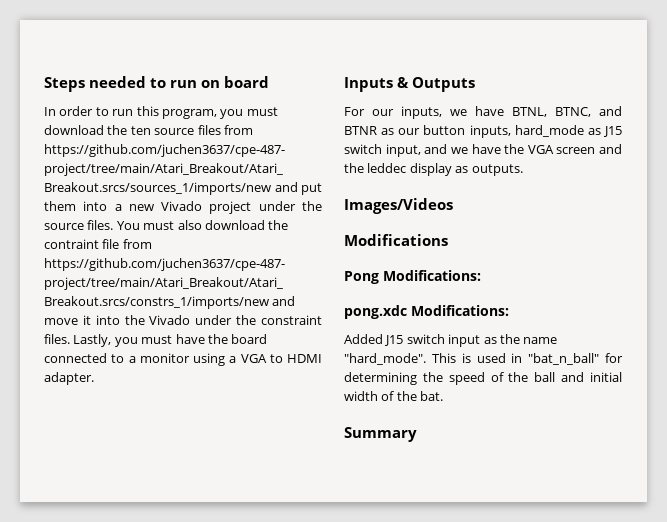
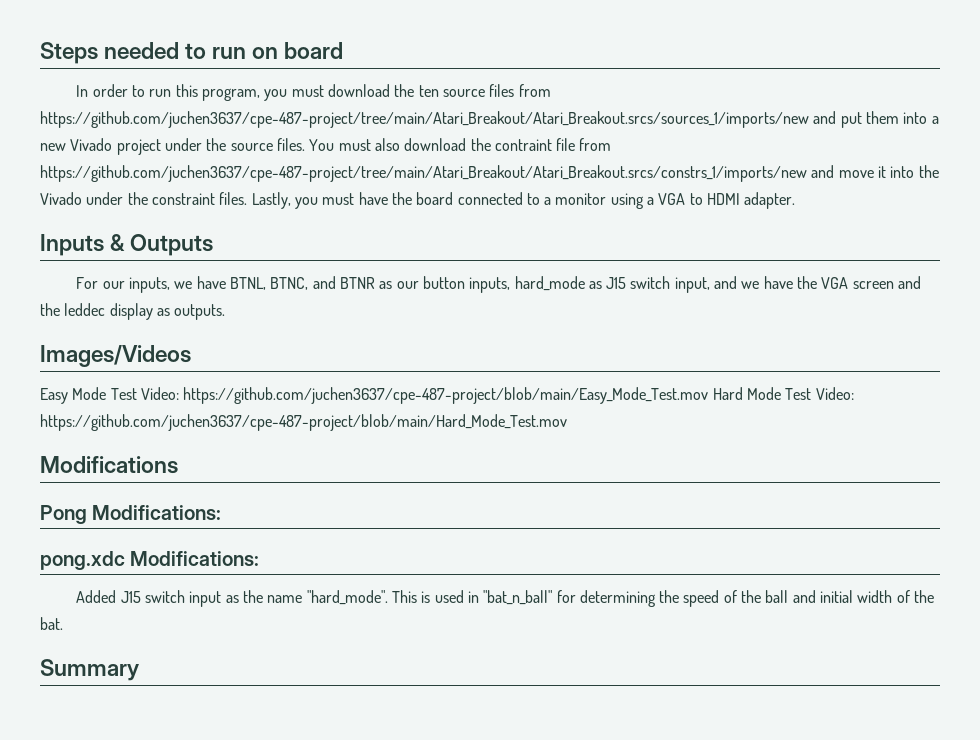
(453, 206) none -> [40,387,854,404] [40,414,567,431] // Easy Mode Test Video: https://github.com/juchen3637/cpe-487-project/blob/main/Easy_Mode_Test.mov Hard Mode Test Video: https://github.com/juchen3637/cpe-487-project/blob/main/Hard_Mode_Test.mov

